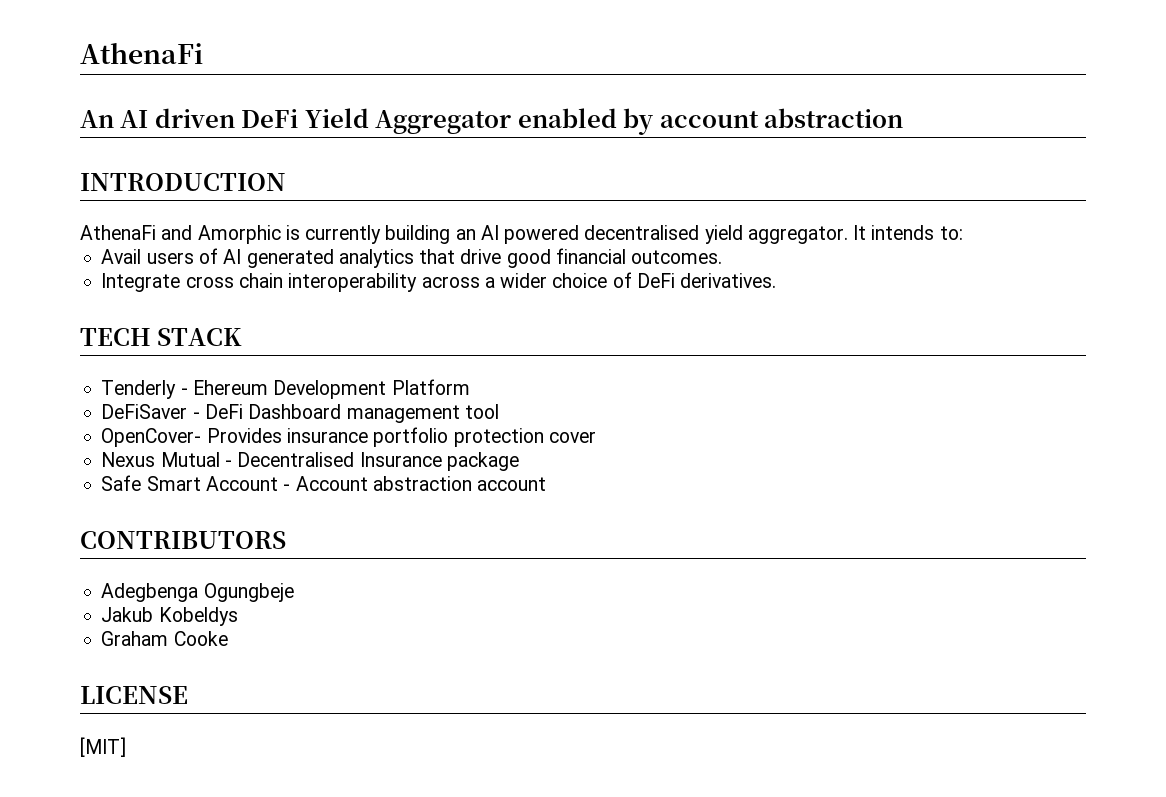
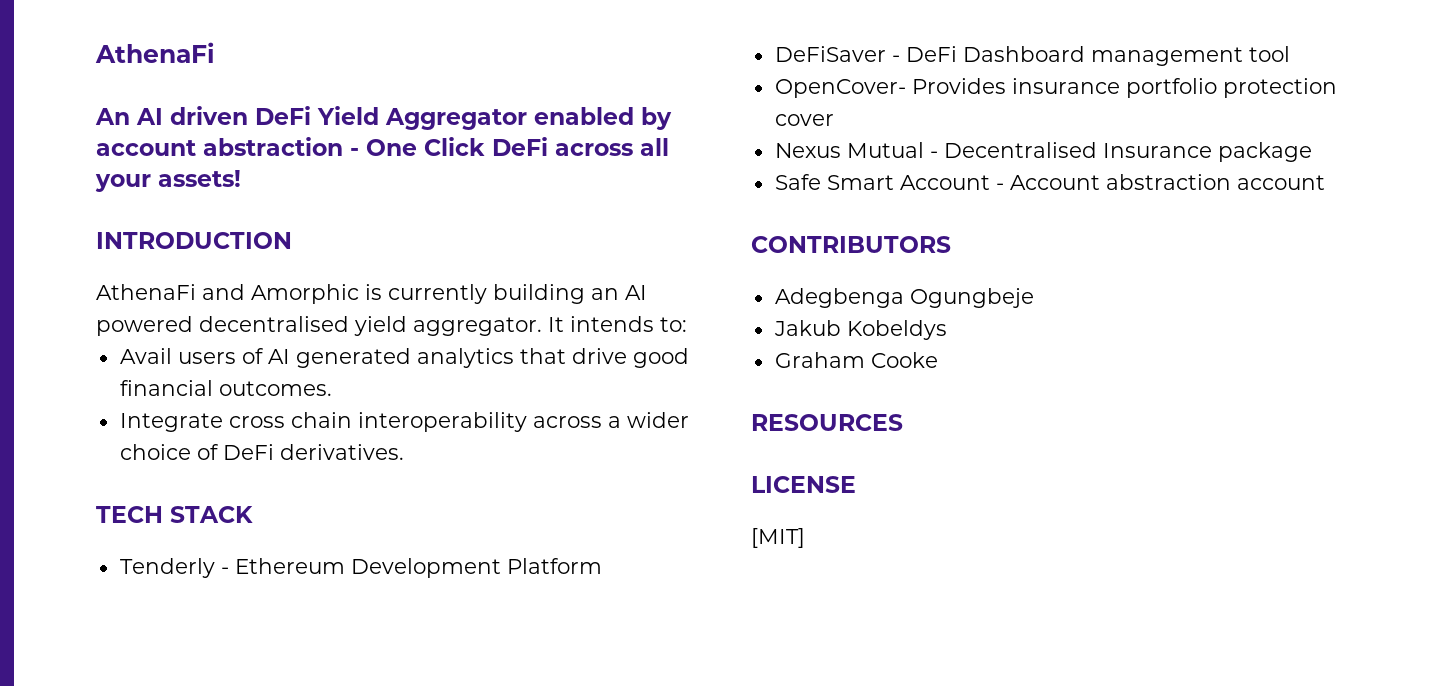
(904, 118) none -> [350,137,669,156] [95,170,241,192] - One Click DeFi across all your assets!
[192,380,268,395] Ehereum -> [234,558,345,574] Ethereum
(228, 638) none -> [751,414,903,431] // RESOURCES

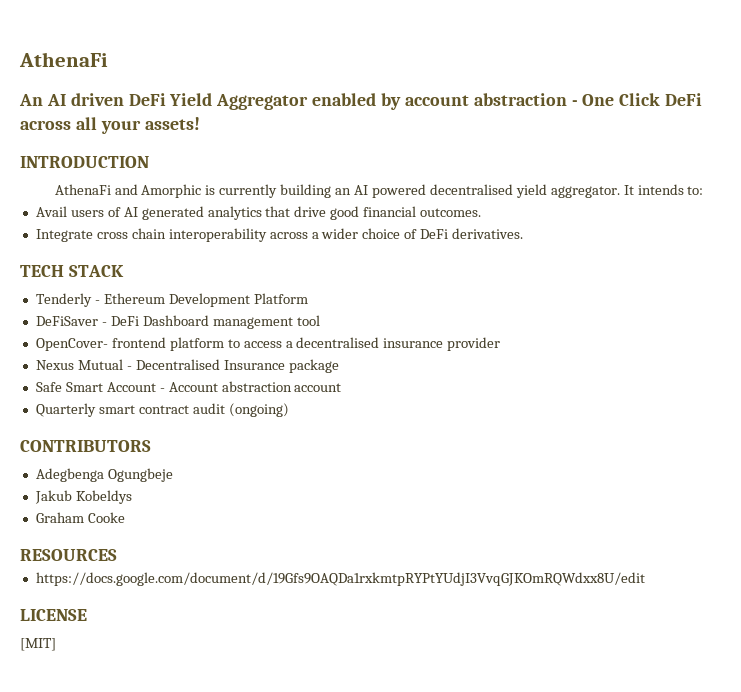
[911,78,1337,98] [774,114,834,126] Provides insurance portfolio protection cover -> [111,337,501,351] frontend platform to access a decentralised insurance provider
(1325, 182) none -> [35,403,289,417] // Quarterly smart contract audit (ongoing)
(903, 422) none -> [35,572,645,586] // https://docs.google.com/document/d/19Gfs9OAQDa1rxkmtpRYPtYUdjI3VvqGJKOmRQWdxx8U/edit

